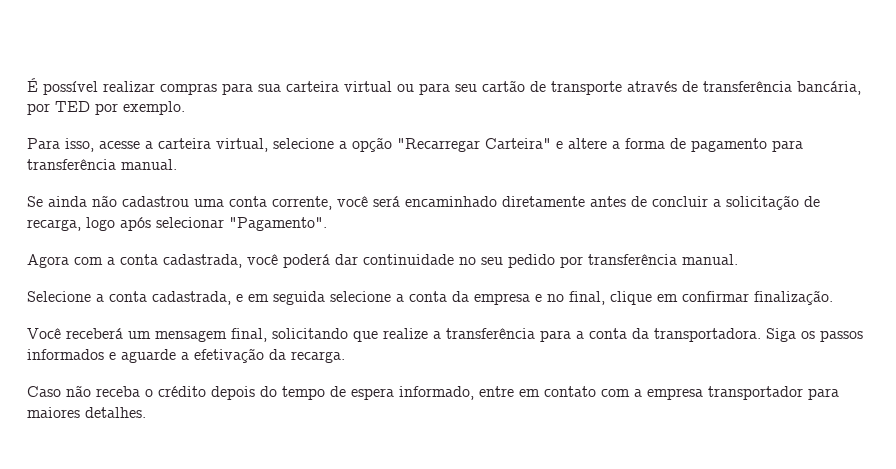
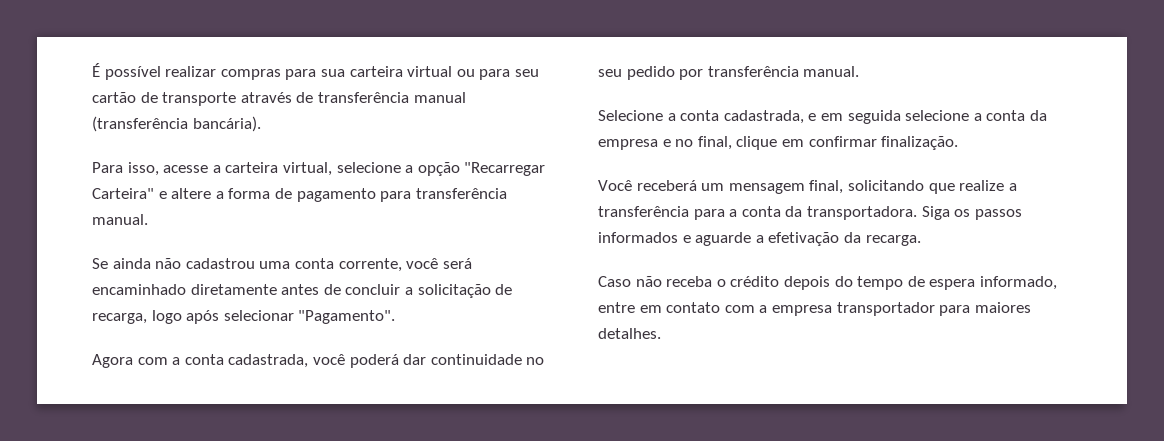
[797,81,861,95] [27,101,185,115] bancária, por TED por exemplo. -> [413,92,466,103] [92,116,261,132] manual (transferência bancária).

